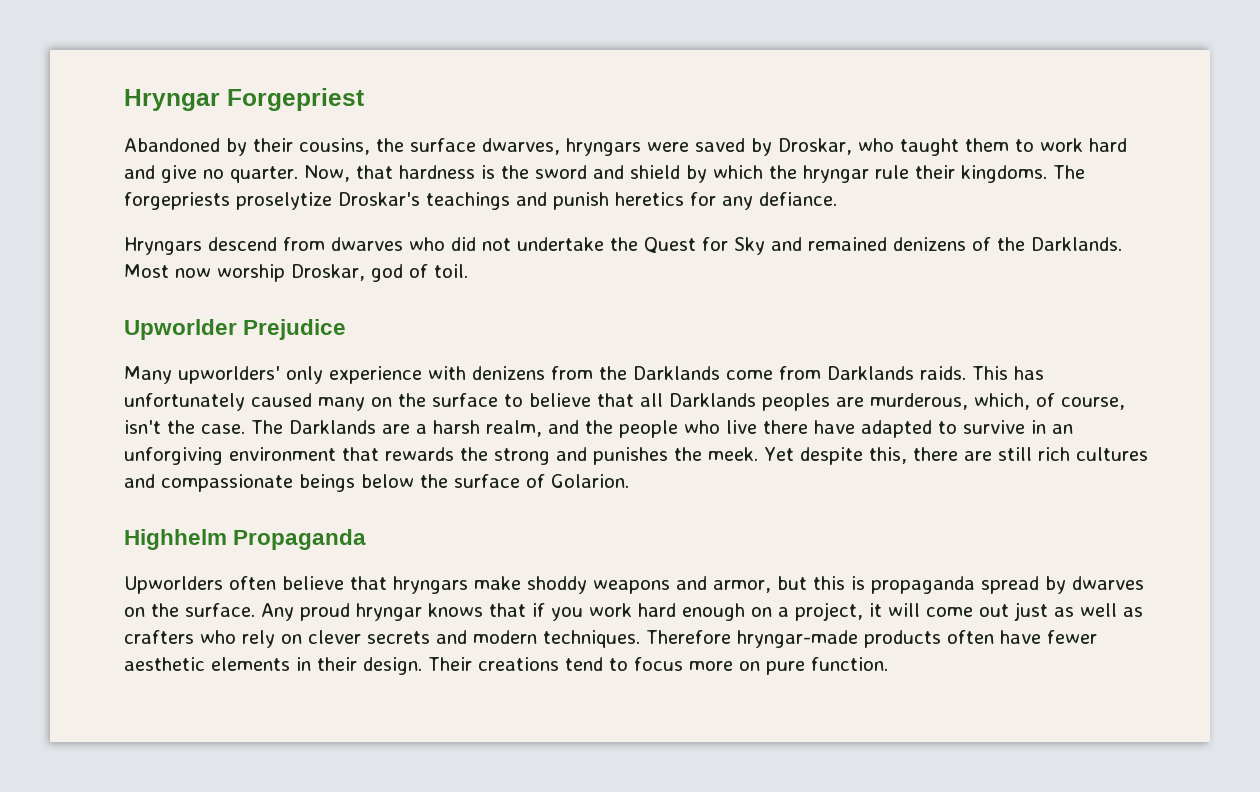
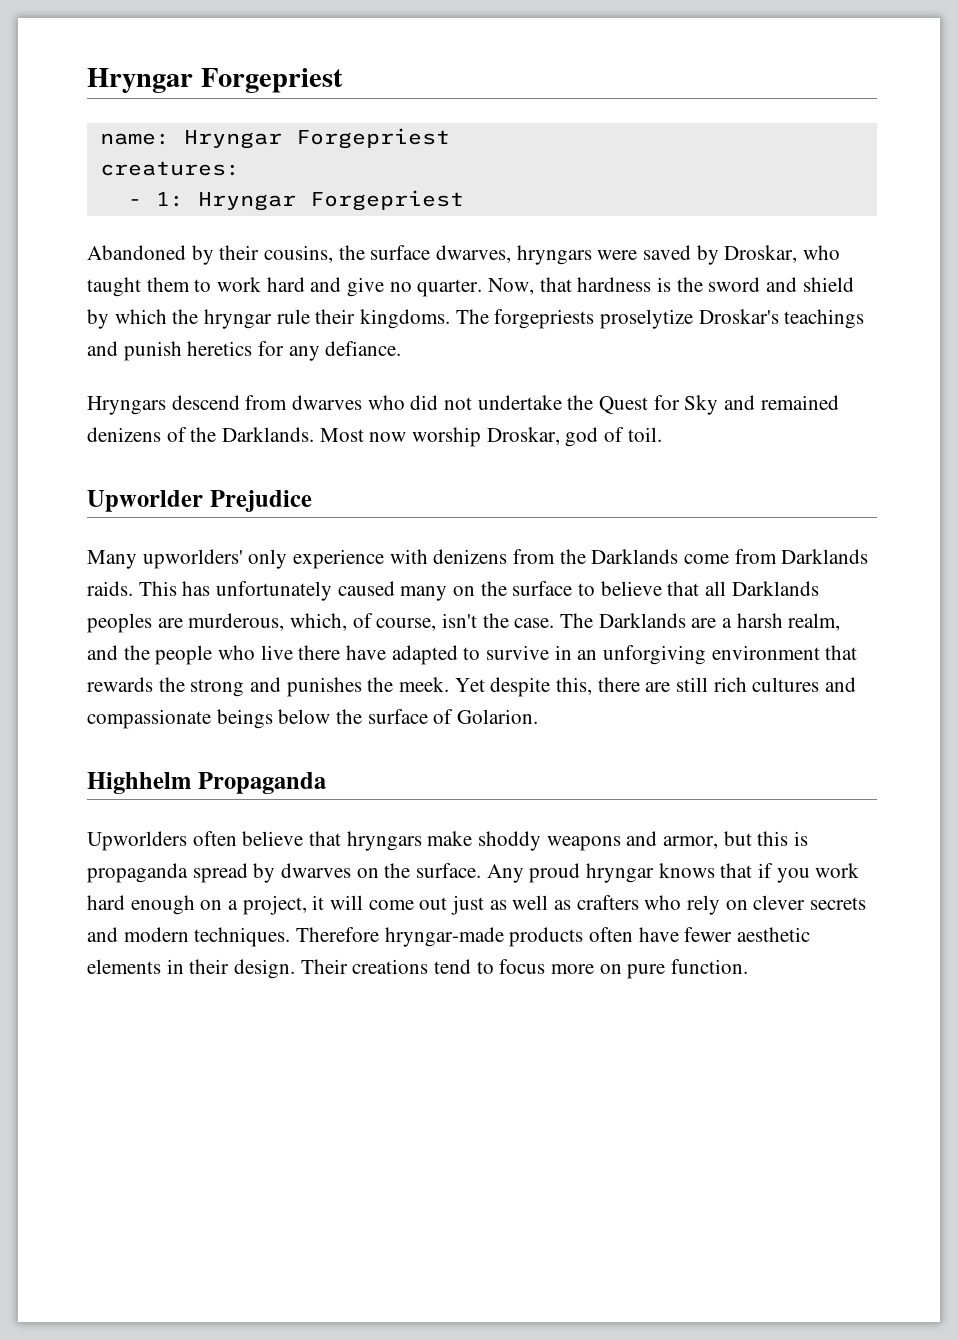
[124,88,364,111] Hryngar Forgepriest -> [87,68,343,93] [99,128,450,149] [99,161,240,176] [127,190,464,211] Hryngar Forgepriest // name: Hryngar Forgepriest // creatures: // - 1: Hryngar Forgepriest

